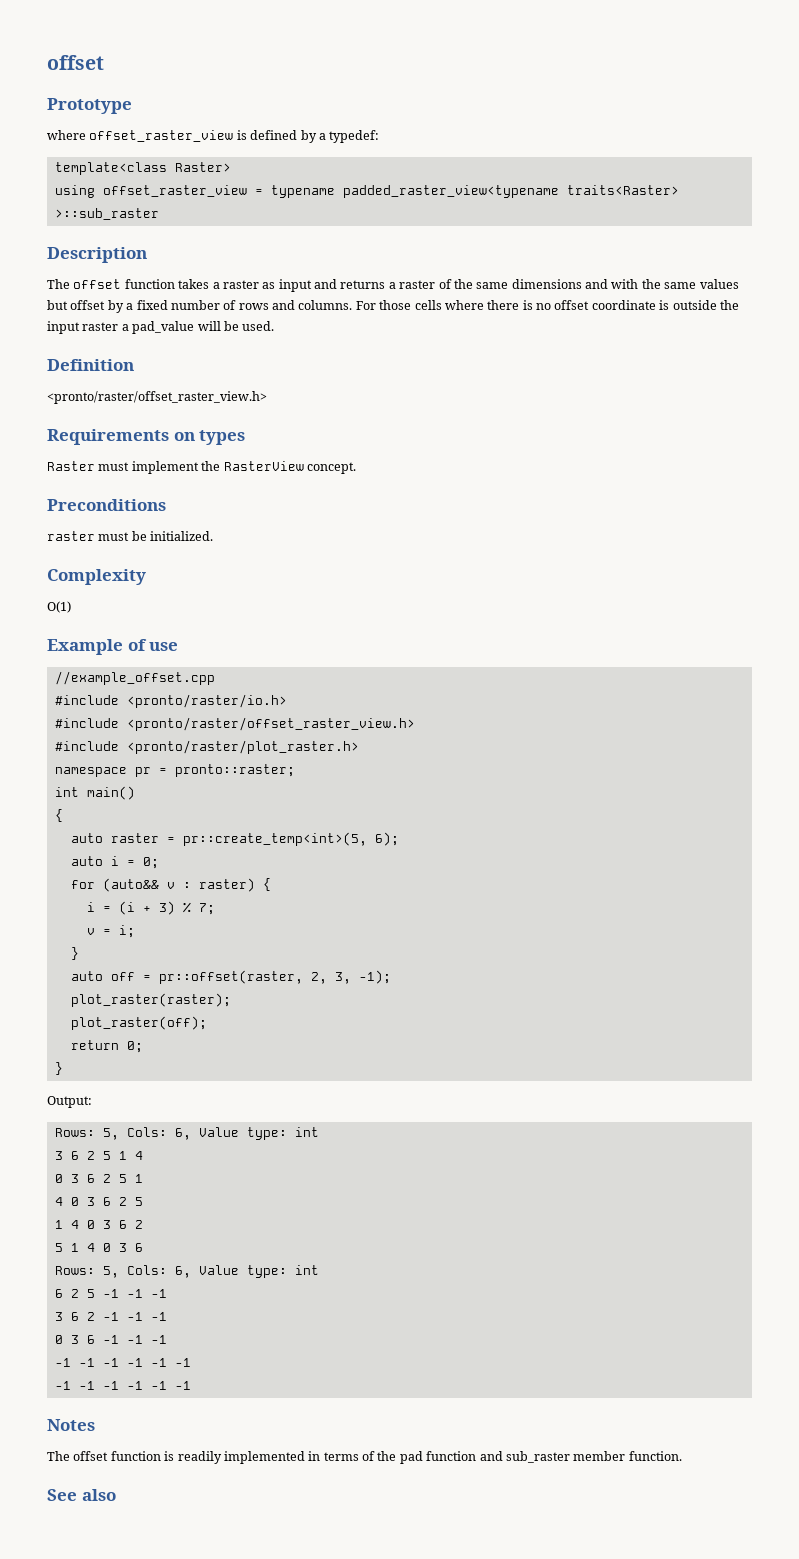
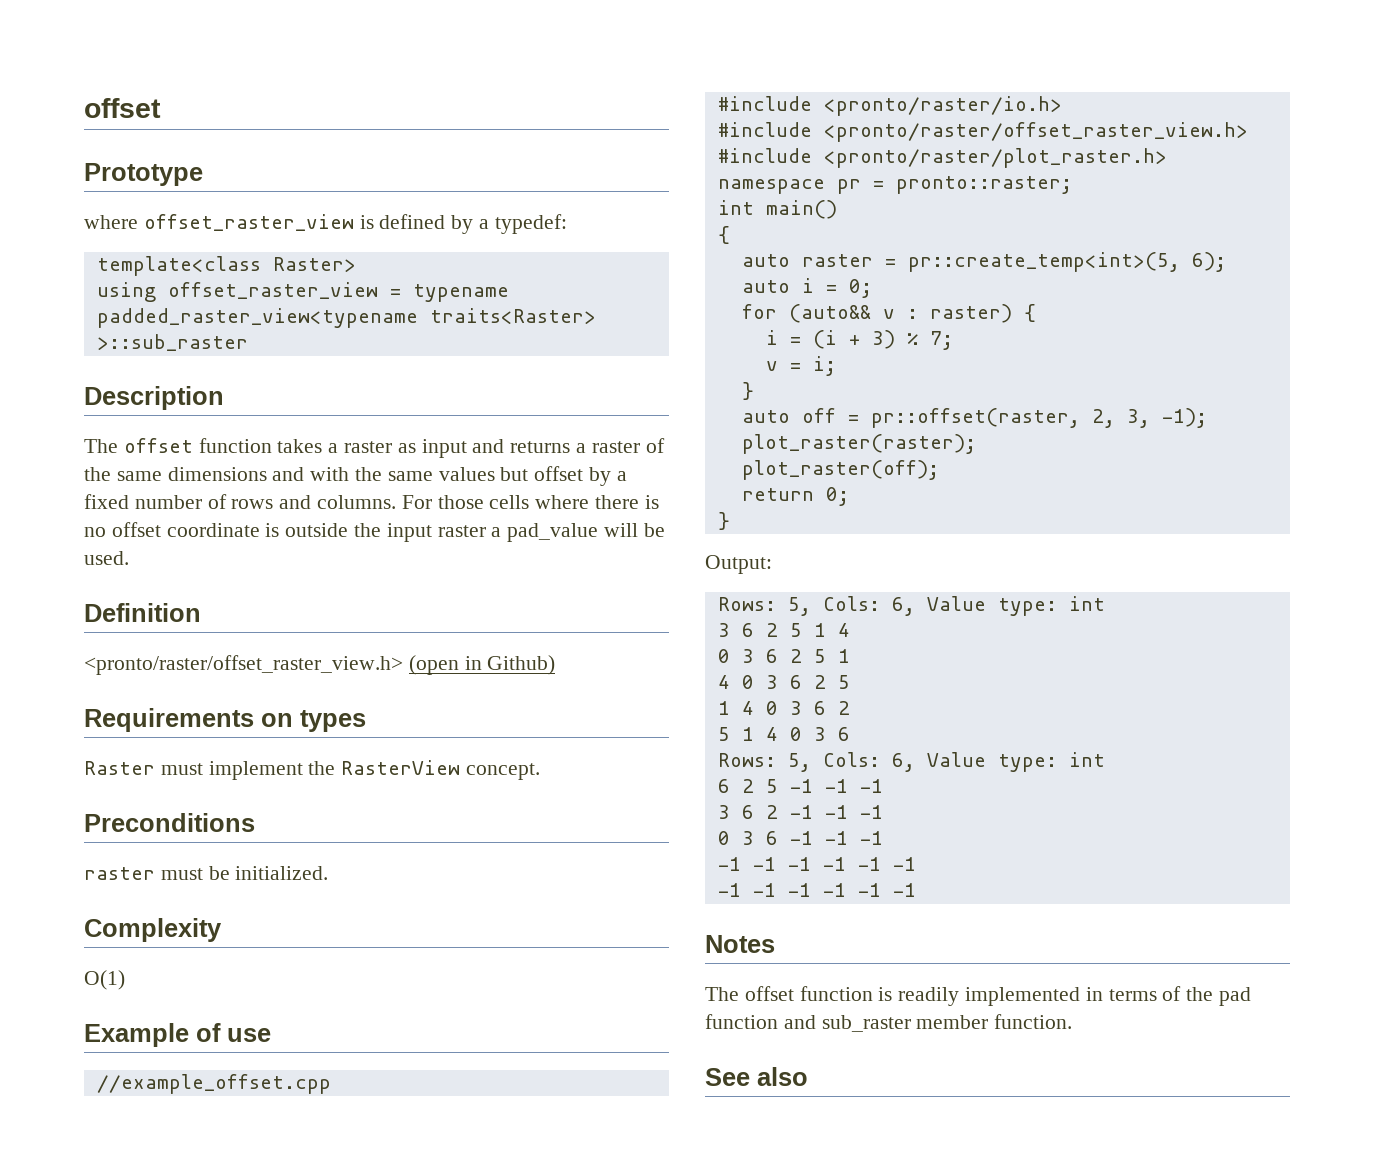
(267, 397) none -> [408,655,556,675] (open in Github)

